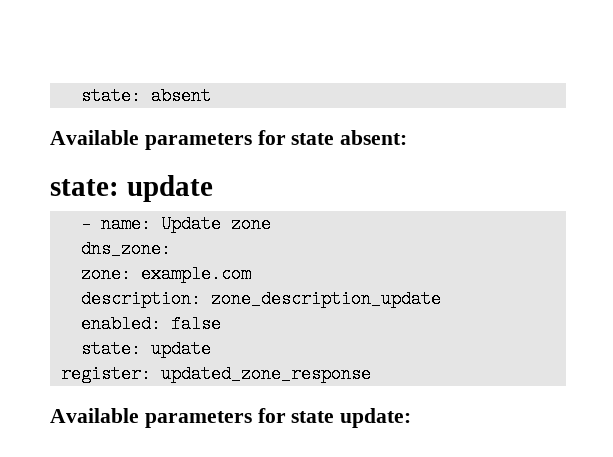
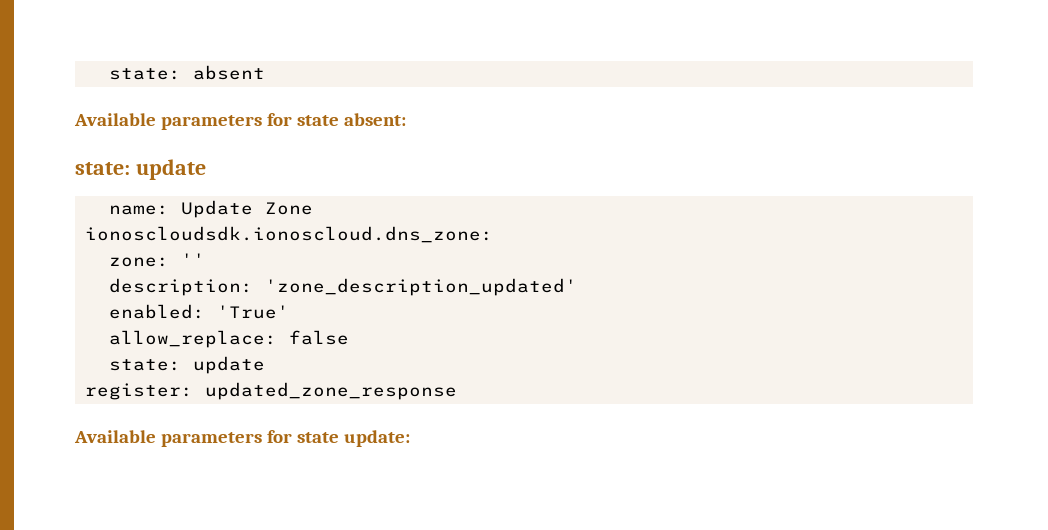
[81,215,92,233] - -> (206, 169) none
[231,215,272,233] [81,240,172,258] zone // dns_zone: -> [265,202,314,215] [85,226,494,243] Zone // ionoscloudsdk.ionoscloud.dns_zone:
[141,265,252,283] example.com -> [181,253,206,266] ''
[211,290,442,308] zone_description_update -> [265,278,578,296] 'zone_description_updated'
(162, 324) none -> [217,305,290,319] [109,330,278,348] 'True' // allow_replace:

